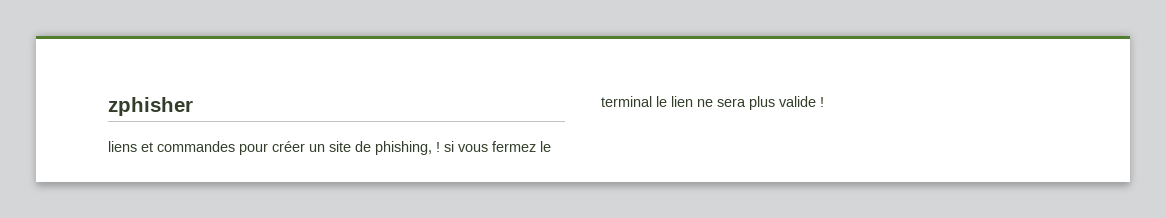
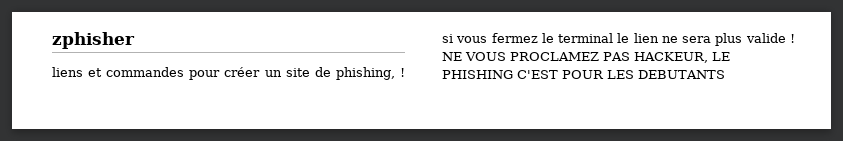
(824, 102) none -> [442,52,730,63] [442,70,725,79] NE VOUS PROCLAMEZ PAS HACKEUR, LE PHISHING C'EST POUR LES DEBUTANTS

